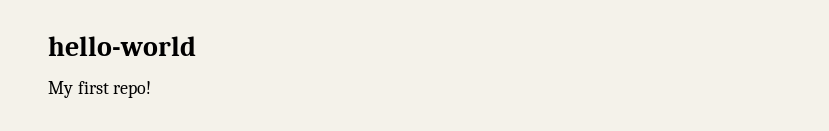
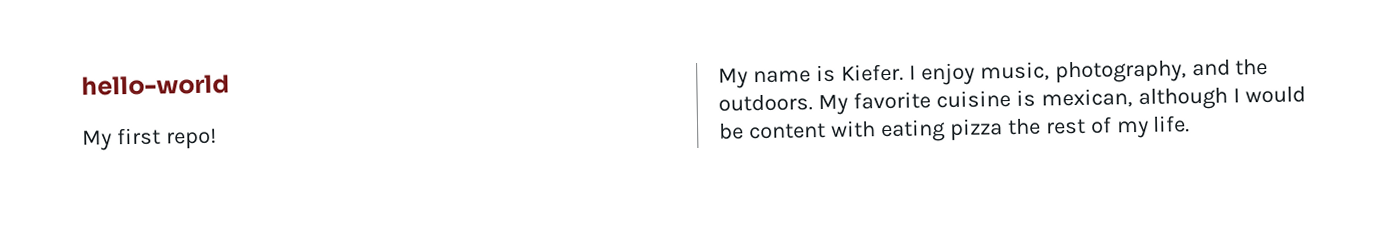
(152, 89) none -> [718,58,1269,89] [718,86,1306,116] [719,115,1191,143] // My name is Kiefer. I enjoy music, photography, and the outdoors. My favorite cuisine is mexican, although I would be content with eating pizza the rest of my life.

